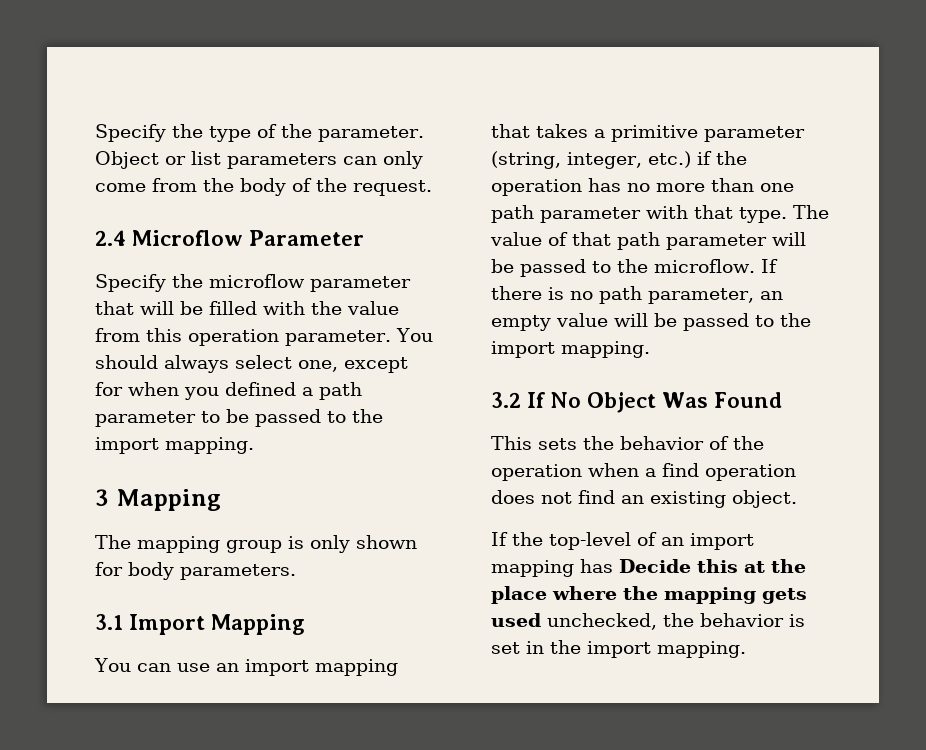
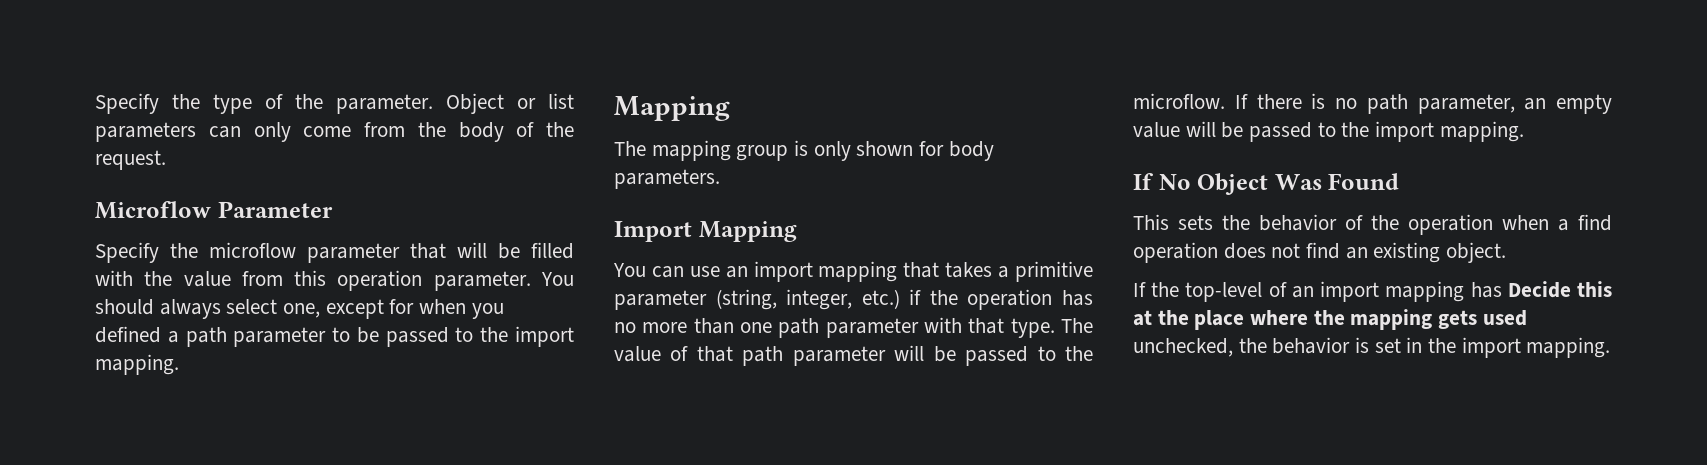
[95,230,126,246] 2.4 -> (166, 160) none
[95,489,109,506] 3 -> (179, 364) none
[95,614,123,630] 3.1 -> (720, 179) none
[491,392,521,408] 3.2 -> (1524, 131) none

